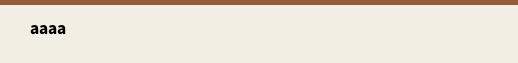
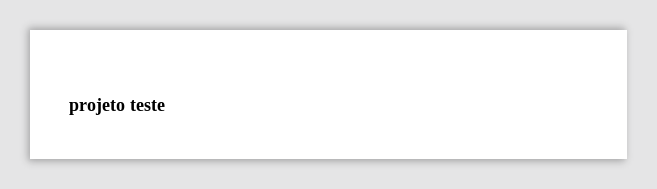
[30,25,66,35] aaaa -> [69,98,165,115] projeto teste

